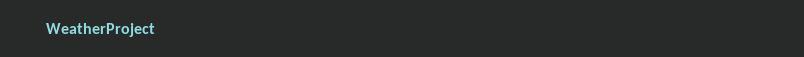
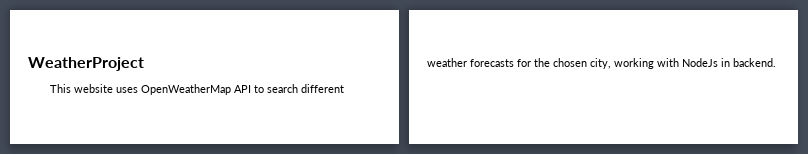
(155, 30) none -> [49,84,344,95] [427,58,776,69] // This website uses OpenWeatherMap API to search different weather forecasts for the chosen city, working with NodeJs in backend.

